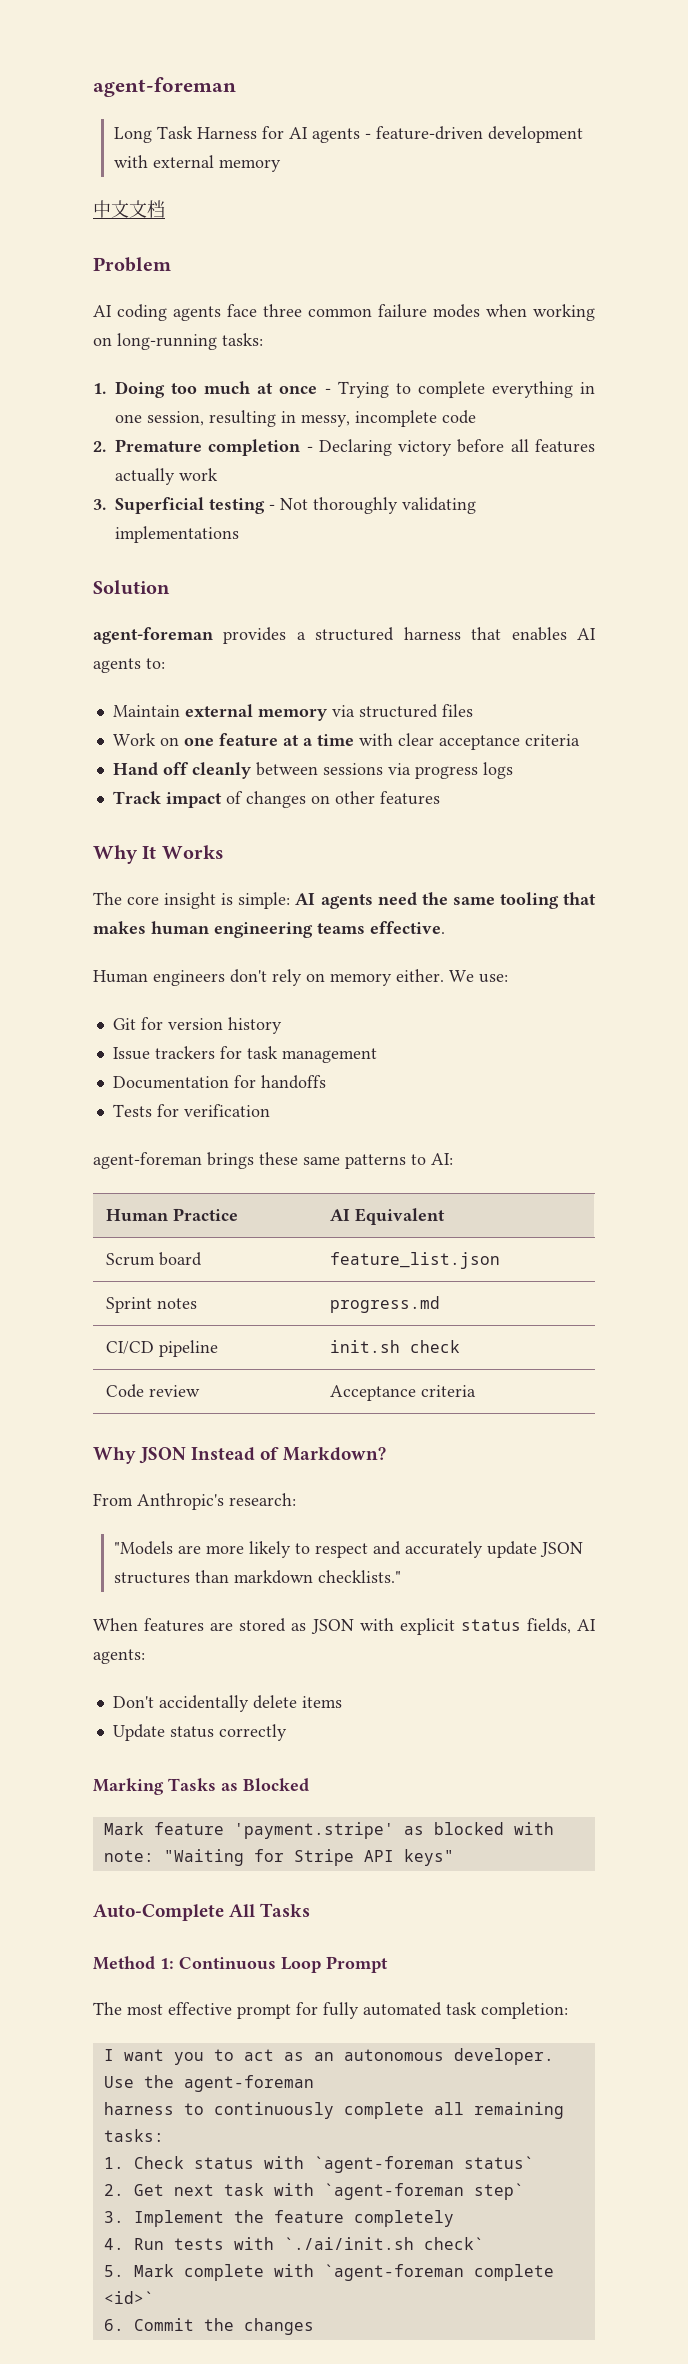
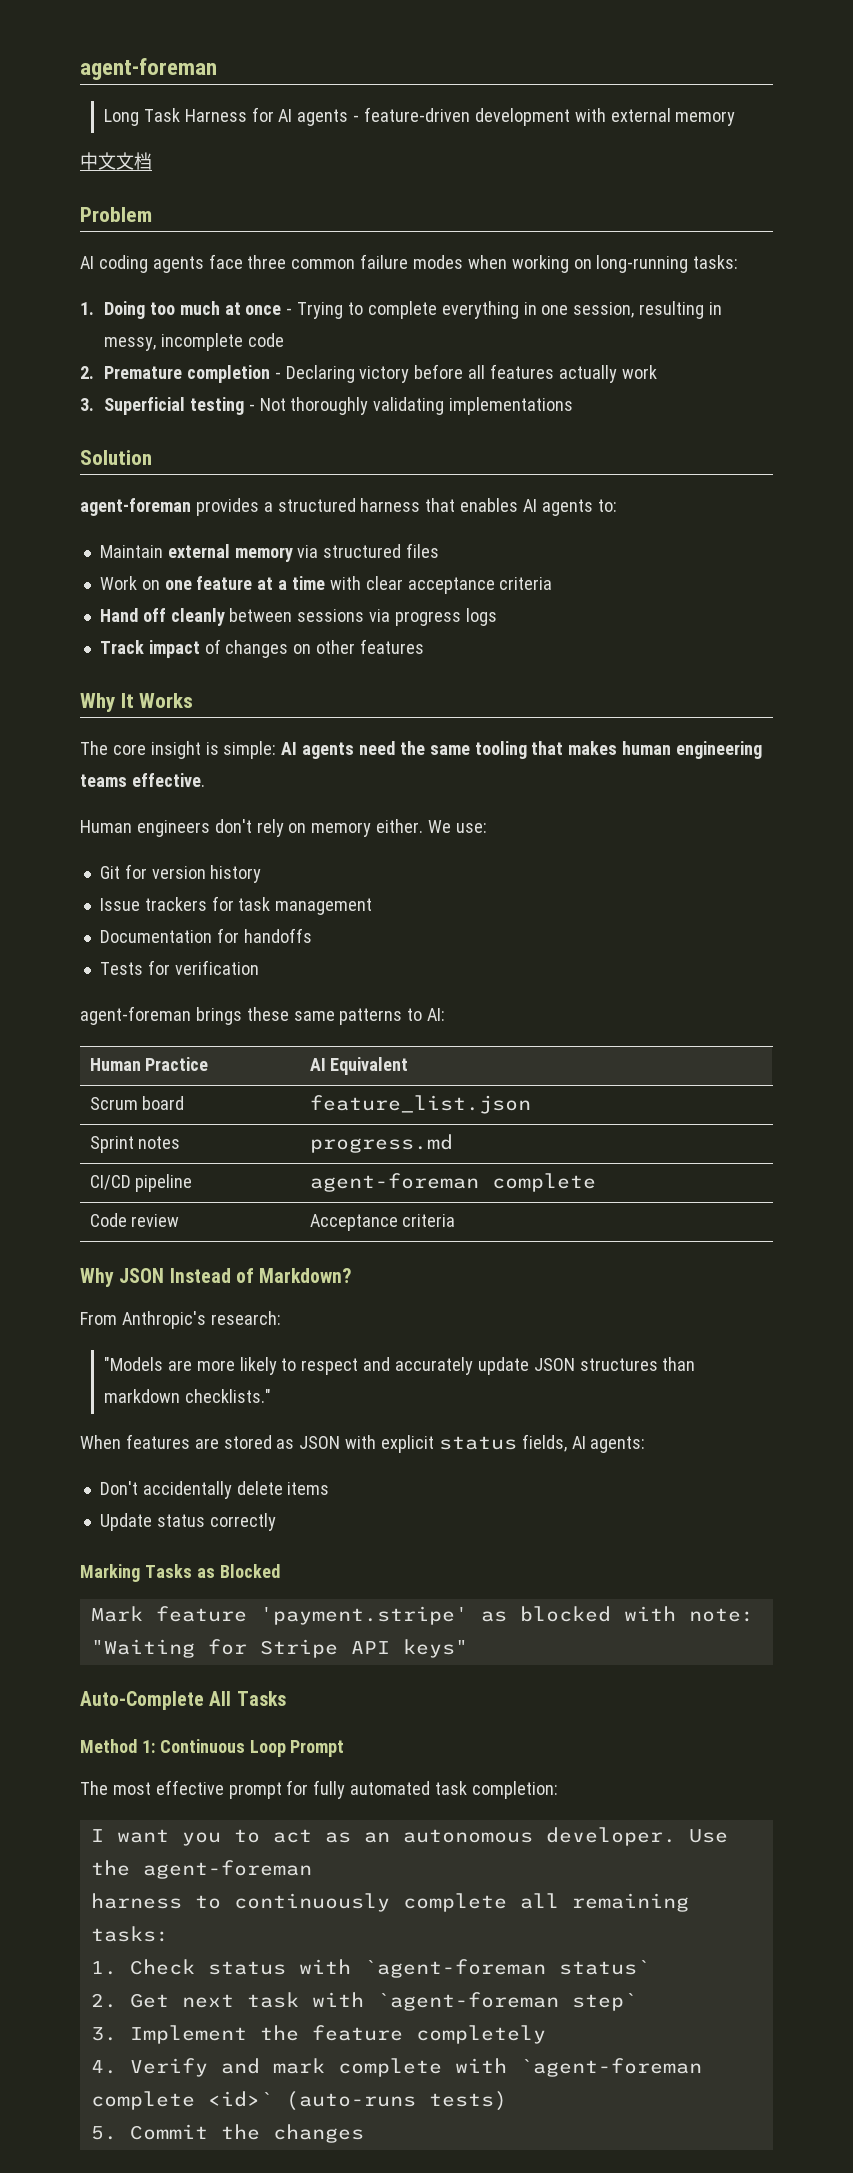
[330,1340,461,1353] init.sh check -> [309,1173,596,1192] agent-foreman complete
[133,2237,484,2250] [103,2264,174,2277] Run tests with `./ai/init.sh check` // 5. Mark -> [129,2058,325,2077] Verify and mark
[103,2319,124,2331] // 6. -> [285,2091,507,2111] [90,2126,117,2140] (auto-runs tests) // 5.

